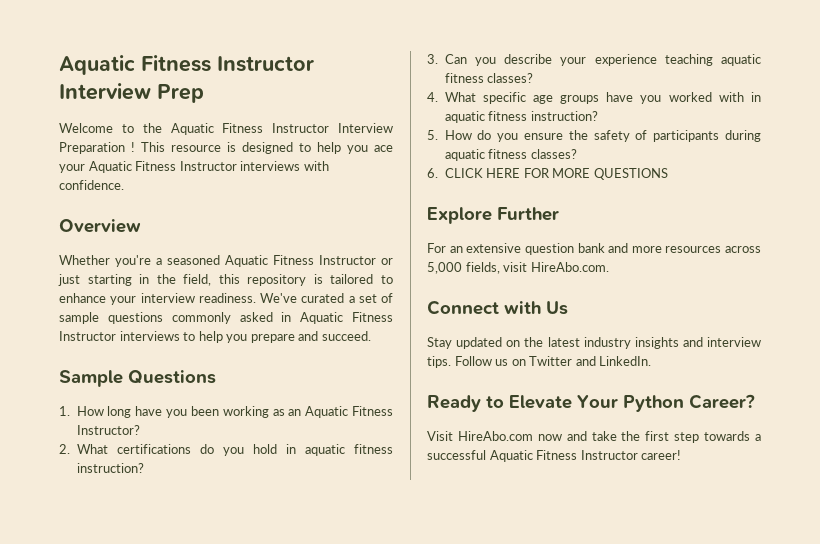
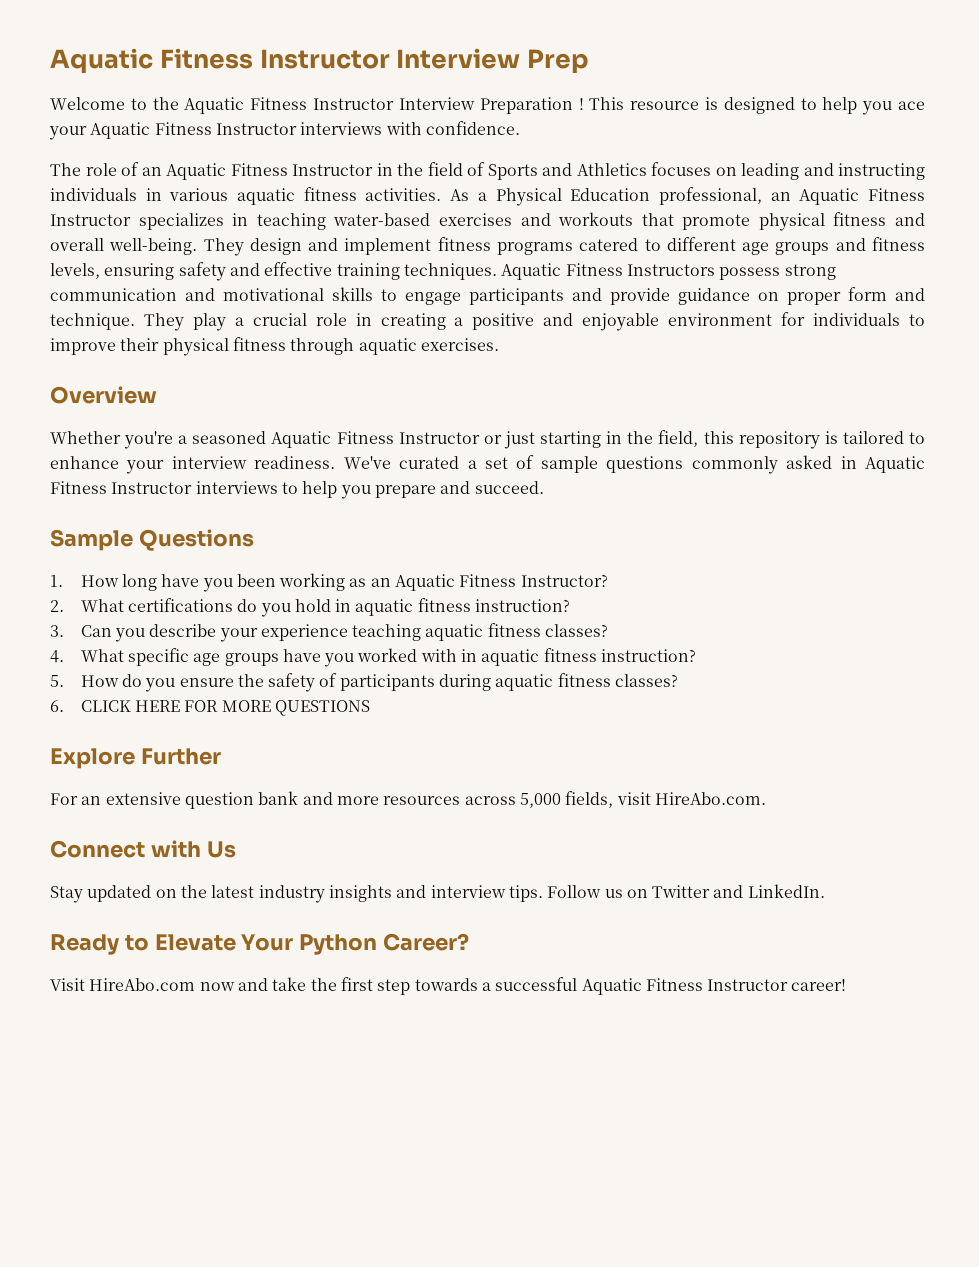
(124, 185) none -> [50,162,925,180] [50,187,926,206] [50,212,926,231] [50,237,926,256] [50,262,836,281] [50,287,925,305] [50,312,926,331] [50,337,499,356] // The role of an Aquatic Fitness Instructor in the field of Sports and Athletics focuses on leading and instructing individuals in various aquatic fitness activities. As a Physical Education professional, an Aquatic Fitness Instructor specializes in teaching water-based exercises and workouts that promote physical fitness and overall well-being. They design and implement fitness programs catered to different age groups and fitness levels, ensuring safety and effective training techniques. Aquatic Fitness Instructors possess strong communication and motivational skills to engage participants and provide guidance on proper form and technique. They play a crucial role in creating a positive and enjoyable environment for individuals to improve their physical fitness through aquatic exercises.

